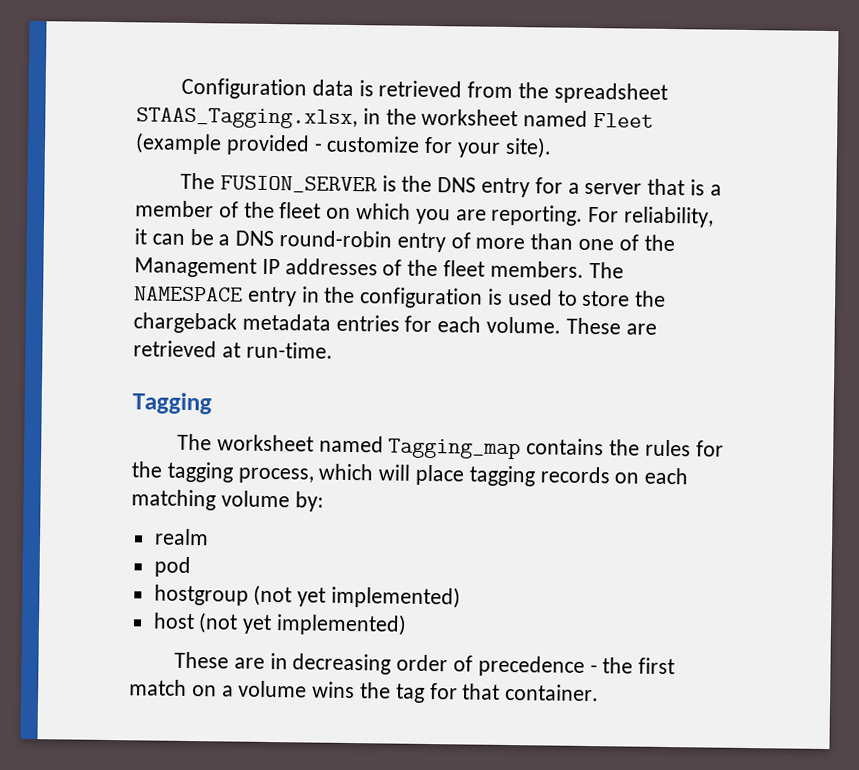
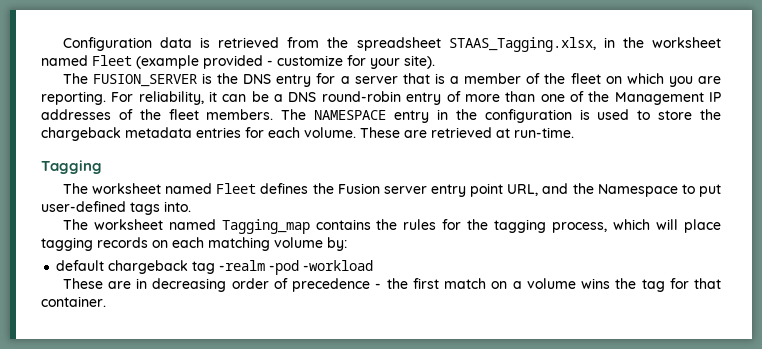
(212, 403) none -> [62,183,721,197] [41,201,191,215] // The worksheet named Fleet defines the Fusion server entry point URL, and the Namespace to put user-defined tags into.
[153,528,209,546] [153,556,191,578] [153,584,462,609] [152,612,408,636] realm // pod // hostgroup (not yet implemented) // host (not yet implemented) -> [56,260,374,275] default chargeback tag -realm -pod -workload

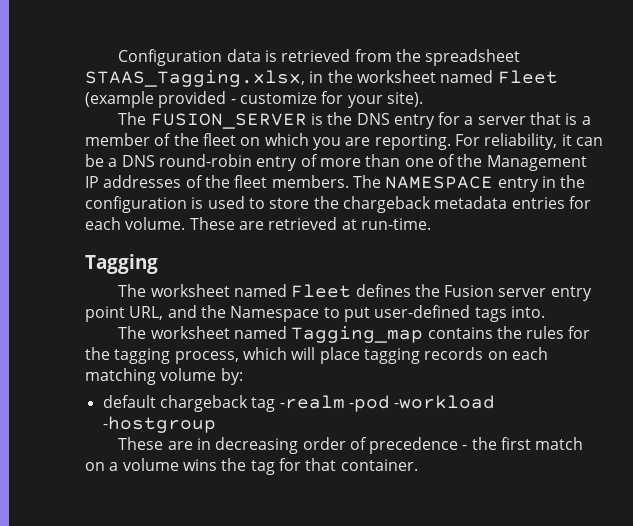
(374, 265) none -> [102,416,216,433] -hostgroup

